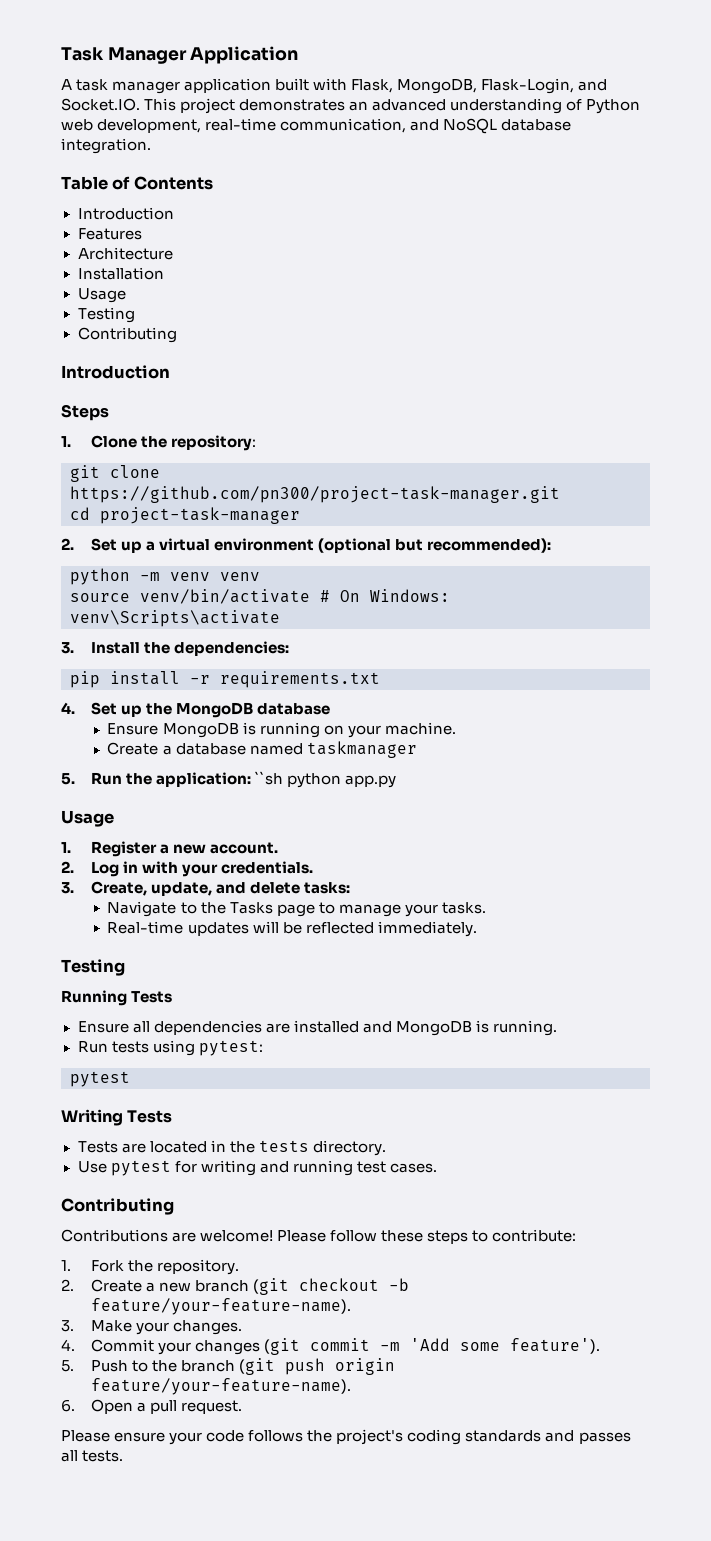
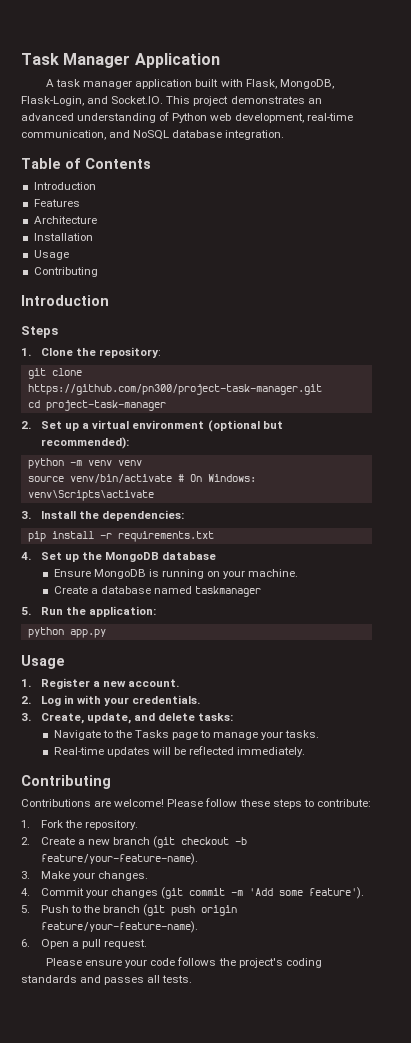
[77,307,135,323] // Testing -> (69, 255) none
[255,771,284,785] ``sh -> (157, 611) //
[61,959,125,976] [61,990,173,1006] [77,1020,557,1036] [77,1040,263,1056] [70,1071,130,1087] [61,1109,173,1126] [77,1140,386,1156] [77,1160,437,1176] // Testing // Running Tests // Ensure all dependencies are installed and MongoDB is running. // Run tests using pytest: // pytest // Writing Tests // Tests are located in the tests directory. // Use pytest for writing and running test cases. -> (306, 752) none

